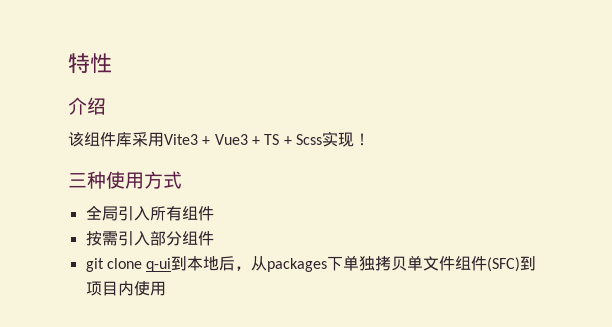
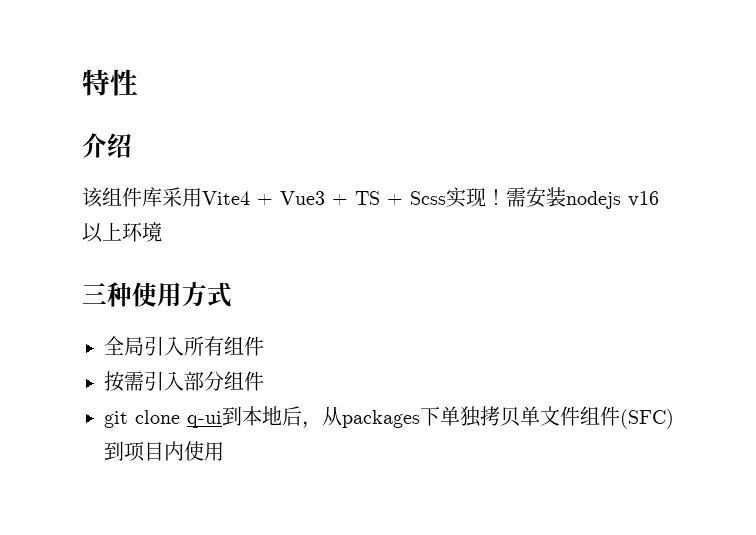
[164,134,198,145] Vite3 -> [202,191,250,205] Vite4
(370, 139) none -> [506,187,659,209] [82,222,162,243] 需安装nodejs v16以上环境

